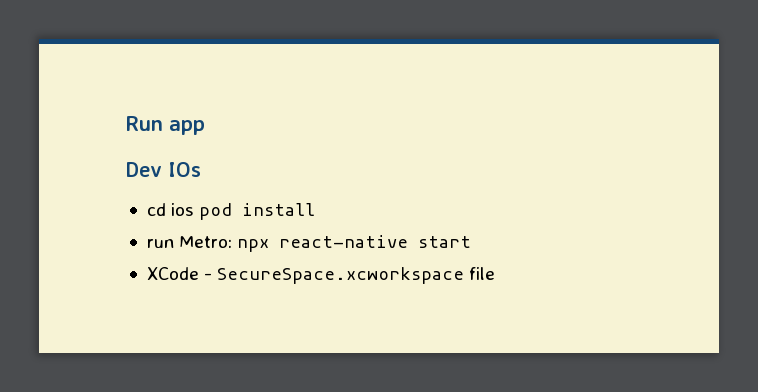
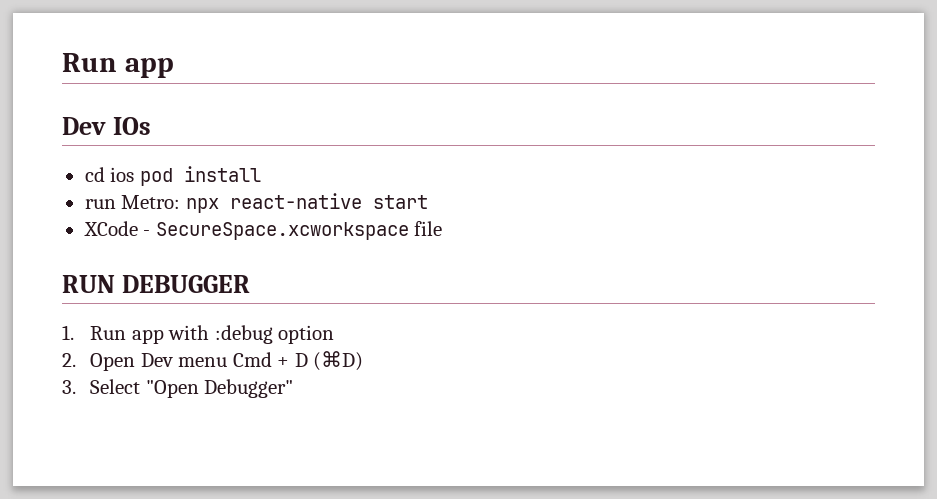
(496, 273) none -> [62,275,250,293] [62,325,335,344] [62,351,364,371] [62,379,294,398] // RUN DEBUGGER // 1. Run app with :debug option // 2. Open Dev menu Cmd + D (⌘D) // 3. Select "Open Debugger"

